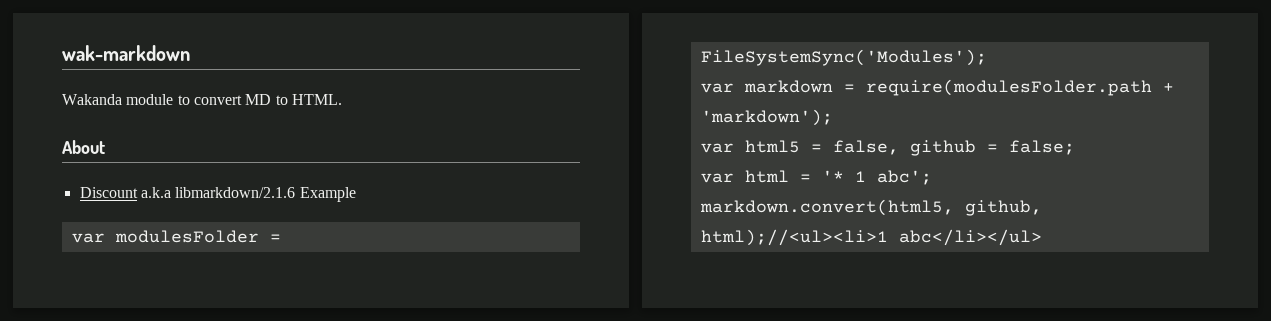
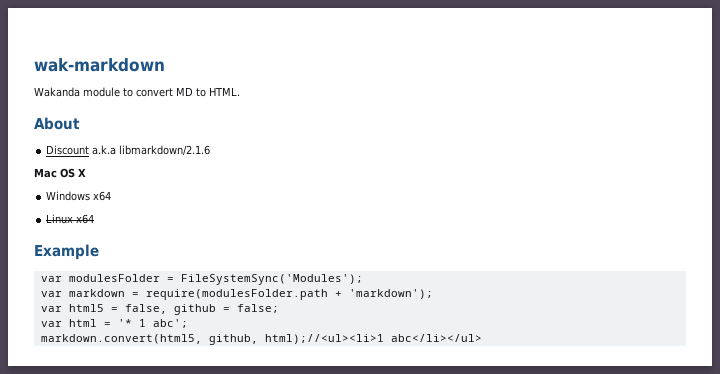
(296, 192) none -> [34,168,86,178] [46,191,112,201] [46,214,95,224] // Mac OS X // Windows x64 // Linux x64 //

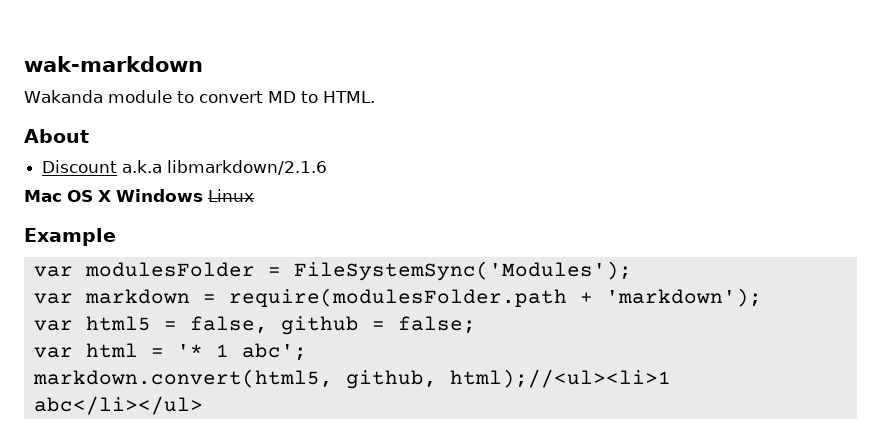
[46,191,112,201] // Windows x64 // -> [116,189,203,202] Windows
[76,214,95,224] x64 -> (254, 195) none

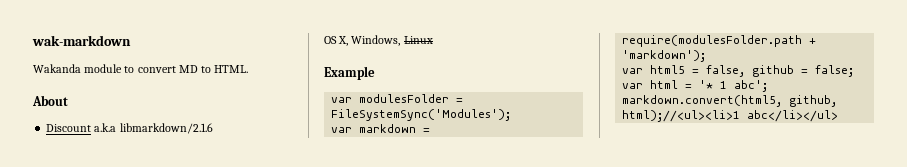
[24,189,203,202] Mac OS X Windows -> [324,35,401,46] OS X, Windows,

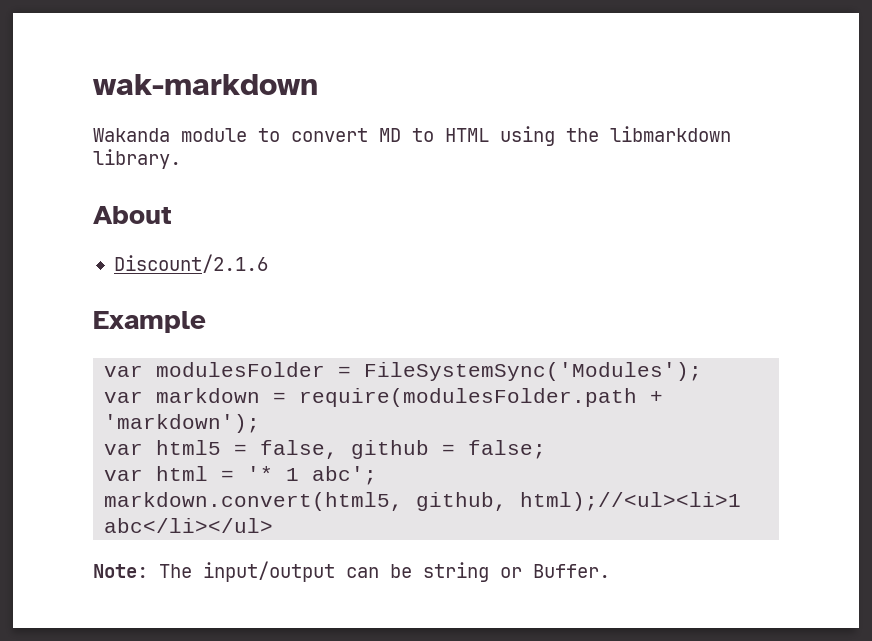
[214,65,249,73] [32,95,68,106] [46,123,213,134] [324,35,433,46] HTML. // About // Discount a.k.a libmarkdown/2.1.6 // OS X, Windows, Linux -> [445,126,731,146] [93,149,181,169] [93,206,172,224] [113,254,268,273] HTML using the libmarkdown library. // About // Discount/2.1.6
(839, 116) none -> [93,561,610,582] // Note: The input/output can be string or Buffer.

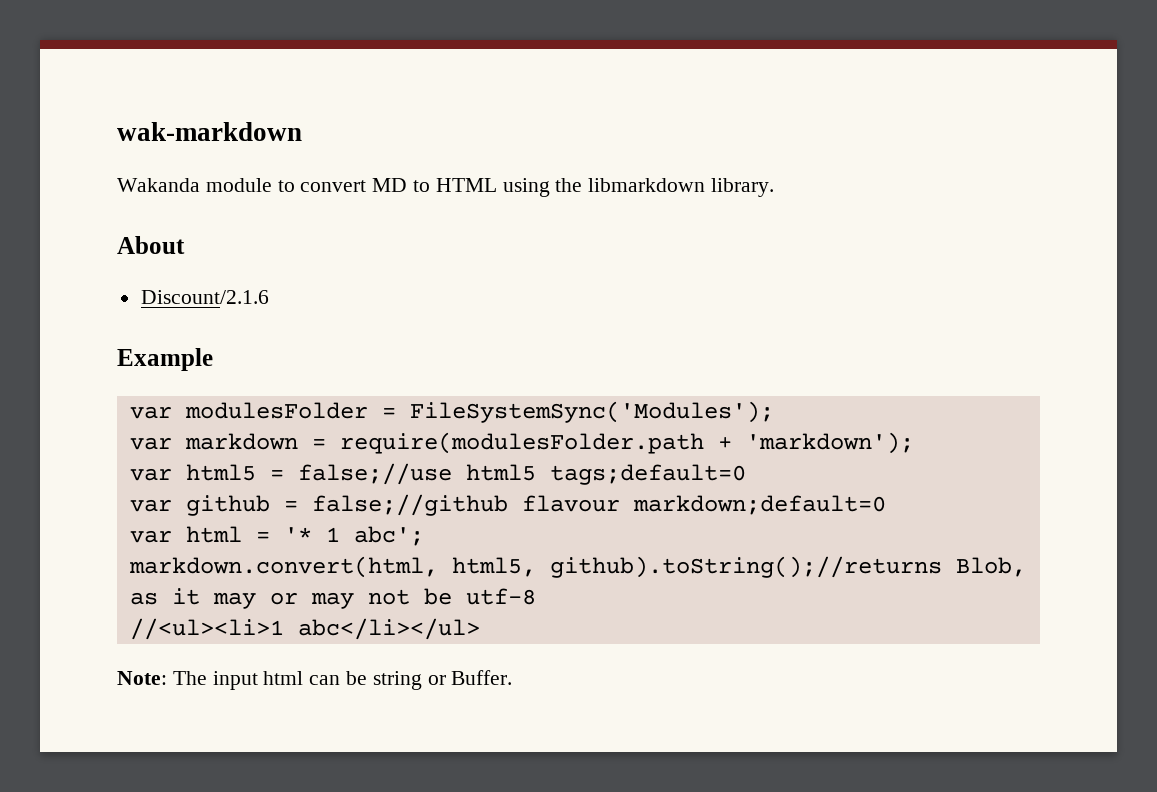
[260,440,547,459] false, github = false; -> [297,463,746,485] [129,494,886,516] false;//use html5 tags;default=0 // var github = false;//github flavour markdown;default=0
[104,492,742,511] markdown.convert(html5, github, html);//<ul><li>1 -> [128,556,1026,578] [129,588,536,609] [129,618,284,640] markdown.convert(html, html5, github).toString();//returns Blob, as it may or may not be utf-8 // //<ul><li>1
[203,561,335,582] input/output -> [212,671,304,690] input html

